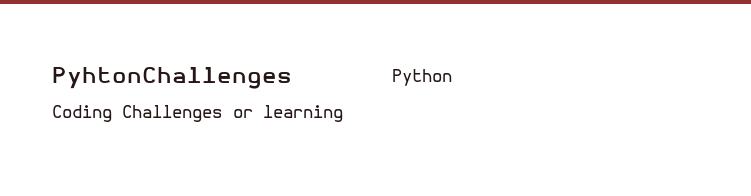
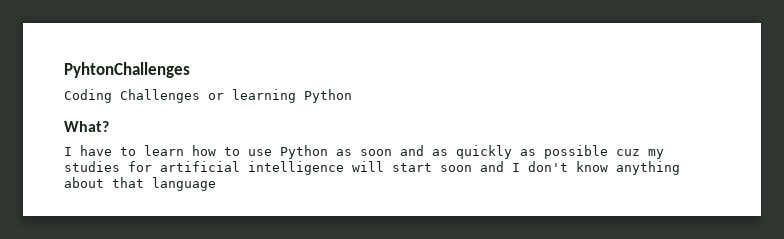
(452, 77) none -> [64,121,109,132] [64,145,664,159] [64,161,680,175] [64,177,216,191] // What? // I have to learn how to use Python as soon and as quickly as possible cuz my studies for artificial intelligence will start soon and I don't know anything about that language

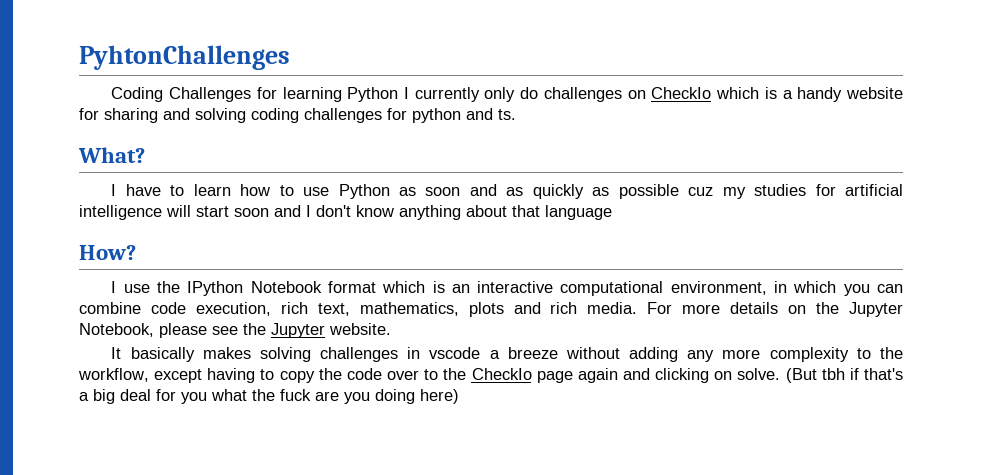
[208,93,224,100] or -> [256,87,277,99] for
(352, 96) none -> [404,87,903,102] [79,108,516,123] I currently only do challenges on CheckIo which is a handy website for sharing and solving coding challenges for python and ts.
(216, 184) none -> [79,245,136,260] [111,281,904,296] [79,302,903,317] [79,323,391,338] [111,347,903,362] [78,368,903,383] [79,389,459,404] // How? // I use the IPython Notebook format which is an interactive computational environment, in which you can combine code execution, rich text, mathematics, plots and rich media. For more details on the Jupyter Notebook, please see the Jupyter website. // It basically makes solving challenges in vscode a breeze without adding any more complexity to the workflow, except having to copy the code over to the CheckIo page again and clicking on solve. (But tbh if that's a big deal for you what the fuck are you doing here)

